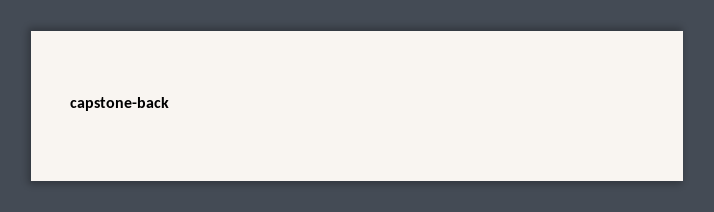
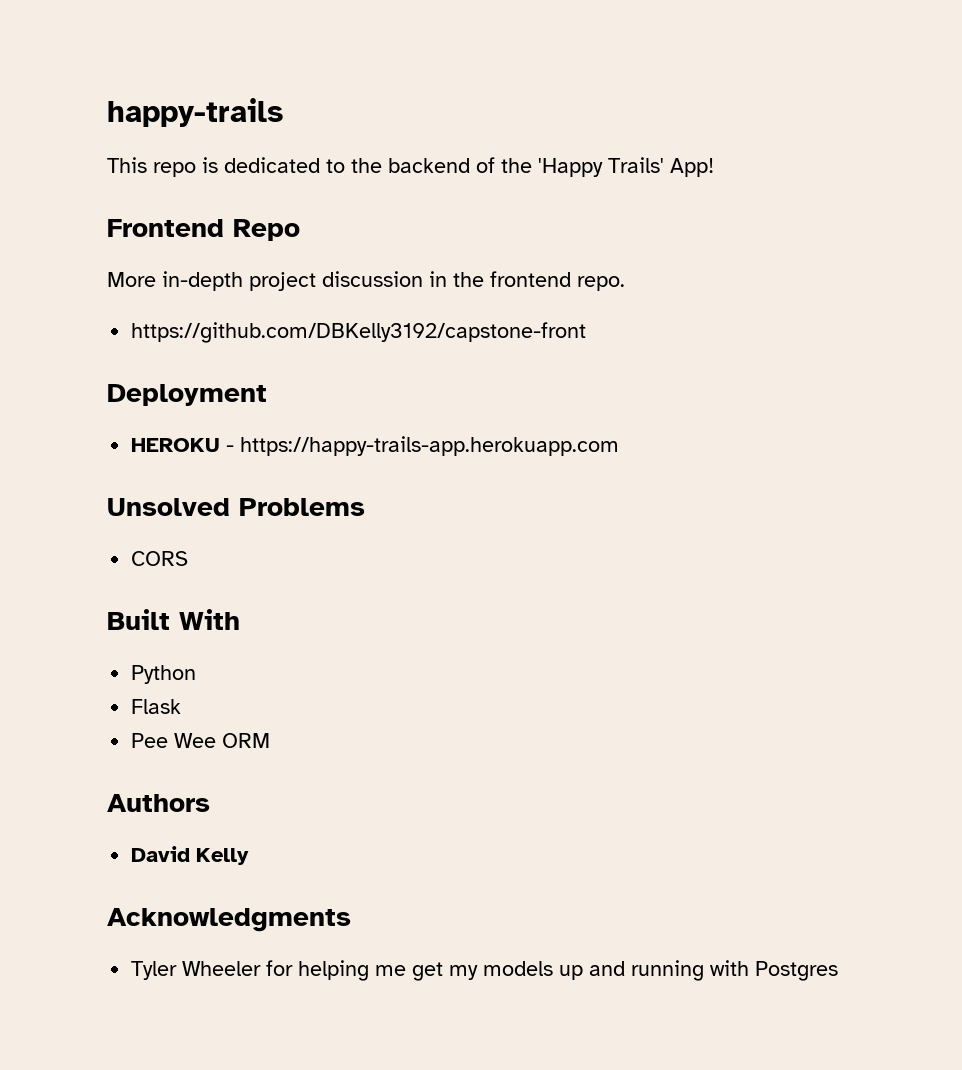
[70,97,169,111] capstone-back -> [107,98,284,127] [107,157,714,177] [107,219,300,241] [107,271,625,291] [131,322,587,343] [107,384,267,406] [131,436,620,456] [107,498,365,516] [131,551,189,566] [107,609,240,630] [131,665,197,684] [131,699,182,714] [131,733,271,748] [107,794,210,812] [131,846,250,865] [107,908,351,932] [131,960,839,981] happy-trails // This repo is dedicated to the backend of the 'Happy Trails' App! // Frontend Repo // More in-depth project discussion in the frontend repo. // https://github.com/DBKelly3192/capstone-front // Deployment // HEROKU - https://happy-trails-app.herokuapp.com // Unsolved Problems // CORS // Built With // Python // Flask // Pee Wee ORM // Authors // David Kelly // Acknowledgments // Tyler Wheeler for helping me get my models up and running with Postgres

